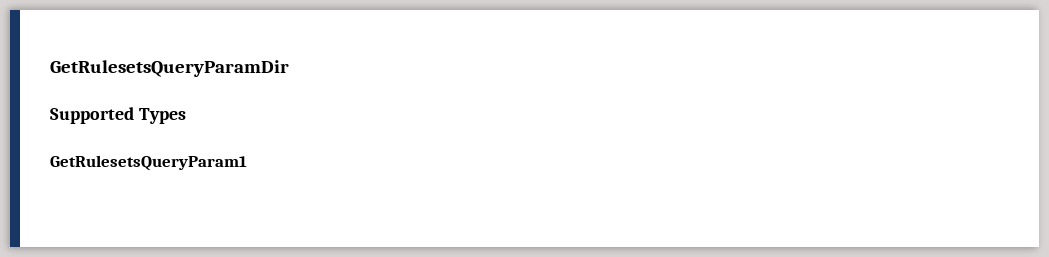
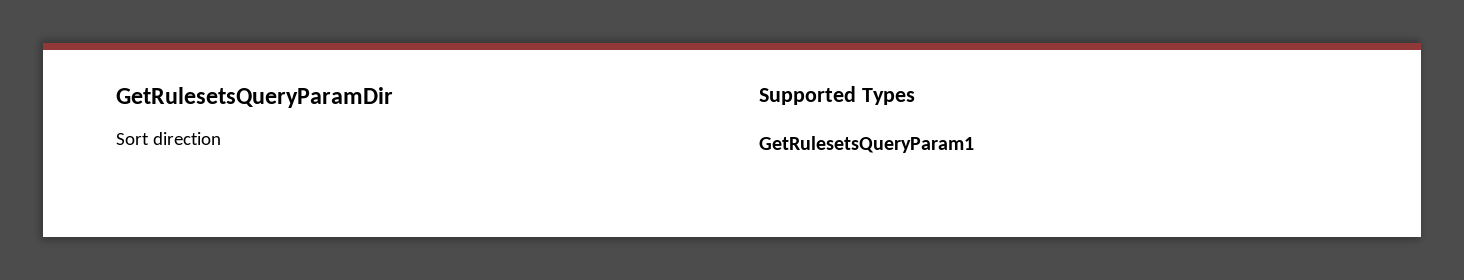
(289, 68) none -> [116,132,221,145] // Sort direction

